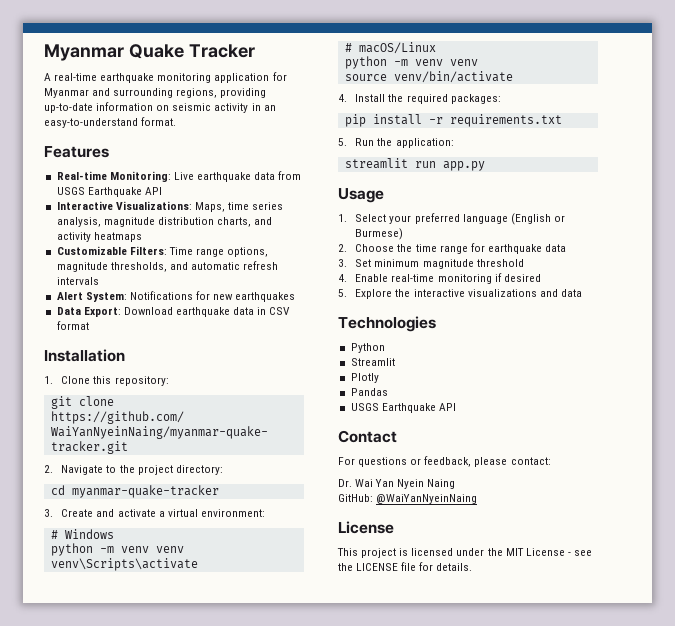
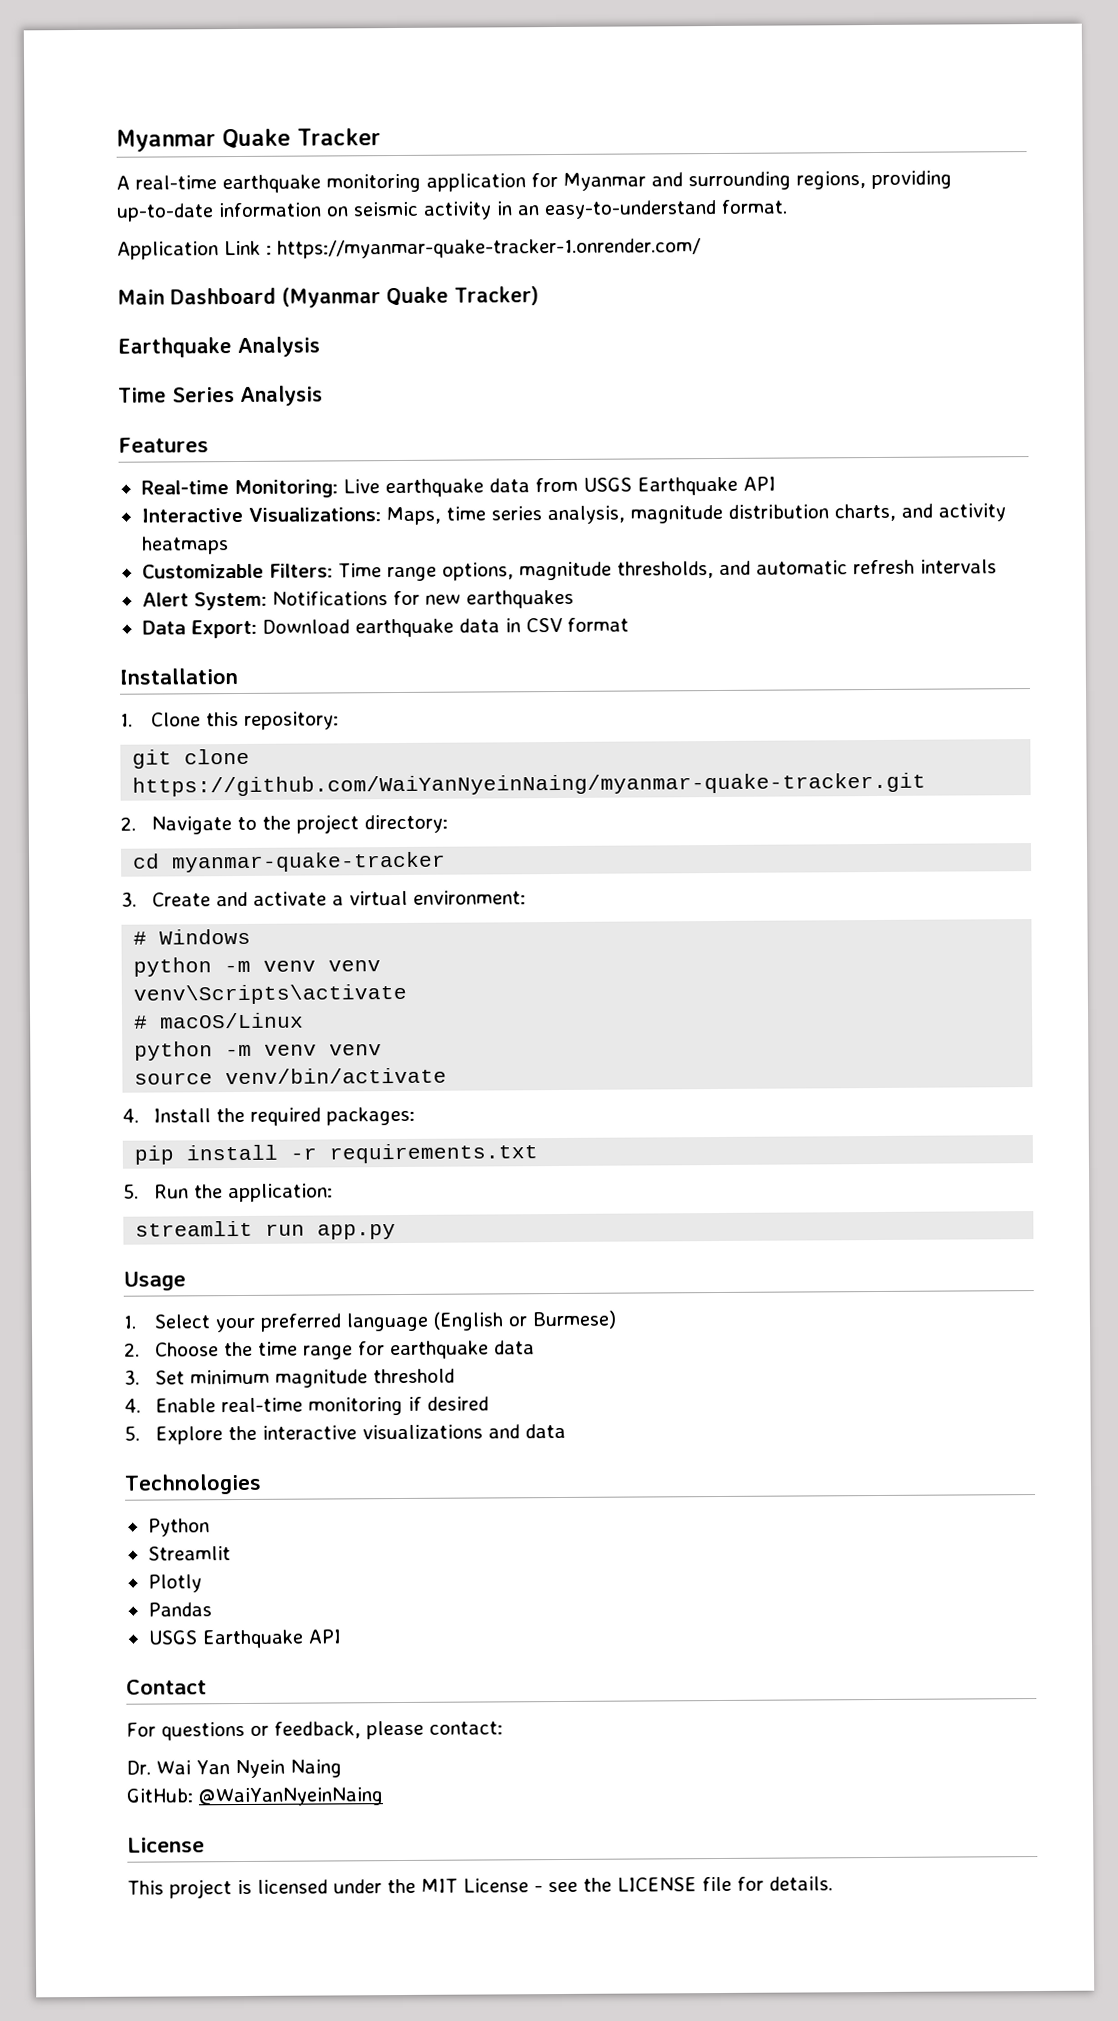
(177, 121) none -> [117,238,701,260] [117,286,539,308] [117,336,320,358] [118,385,323,406] // Application Link : https://myanmar-quake-tracker-1.onrender.com/ // Main Dashboard (Myanmar Quake Tracker) // Earthquake Analysis // Time Series Analysis

